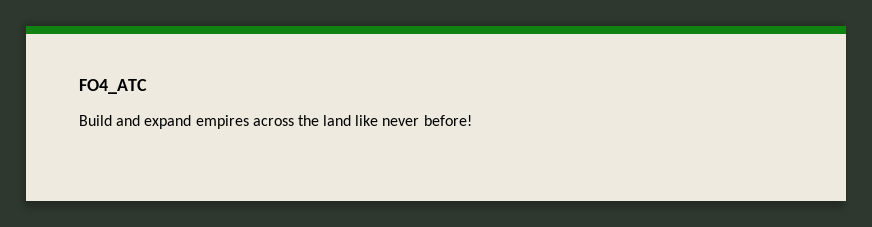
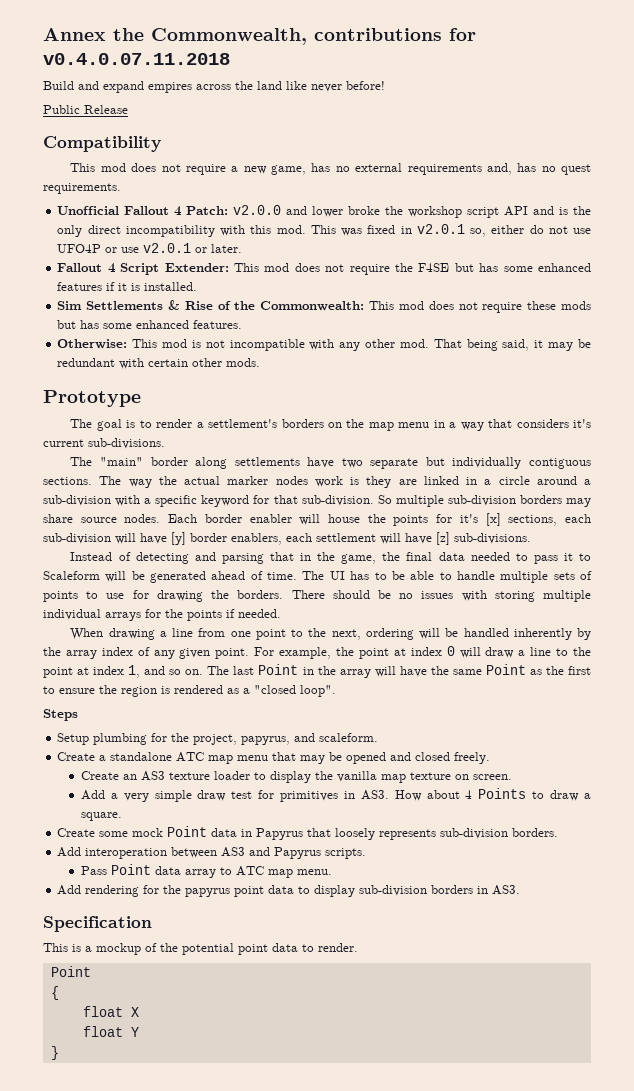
[79,79,147,94] FO4_ATC -> [43,28,476,45] [43,53,230,65] Annex the Commonwealth, contributions for v0.4.0.07.11.2018
(472, 120) none -> [43,105,128,114] [43,136,161,152] [70,163,591,175] [43,183,121,194] [57,205,592,218] [57,224,591,237] [57,243,243,253] [57,263,591,275] [57,282,198,291] [57,300,592,313] [57,320,243,329] [57,339,592,351] [57,358,261,369] [43,390,141,407] [70,419,591,431] [43,438,165,449] [70,457,592,469] [43,476,591,488] [43,495,591,507] [43,513,591,526] [43,532,531,545] [70,552,591,564] [43,571,593,583] [43,590,591,602] [43,609,281,621] [70,628,591,640] [43,646,591,659] [43,664,592,678] [43,685,336,697] [43,709,78,721] [57,733,379,745] [57,752,491,764] [80,771,512,783] [80,788,591,802] [80,812,122,821] [57,826,559,840] [57,847,367,859] [80,864,332,878] [57,885,521,897] [43,916,152,932] [43,943,358,955] [50,966,91,977] [50,986,59,1000] [82,1006,139,1017] [82,1026,139,1037] [50,1046,59,1060] // Public Release // Compatibility // This mod does not require a new game, has no external requirements and, has no quest requirements. // Unofficial Fallout 4 Patch: v2.0.0 and lower broke the workshop script API and is the only direct incompatibility with this mod. This was fixed in v2.0.1 so, either do not use UFO4P or use v2.0.1 or later. // Fallout 4 Script Extender: This mod does not require the F4SE but has some enhanced features if it is installed. // Sim Settlements & Rise of the Commonwealth: This mod does not require these mods but has some enhanced features. // Otherwise: This mod is not incompatible with any other mod. That being said, it may be redundant with certain other mods. // Prototype // The goal is to render a settlement's borders on the map menu in a way that considers it's current sub-divisions. // The "main" border along settlements have two separate but individually contiguous sections. The way the actual marker nodes work is they are linked in a circle around a sub-division with a specific keyword for that sub-division. So multiple sub-division borders may share source nodes. Each border enabler will house the points for it's [x] sections, each sub-division will have [y] border enablers, each settlement will have [z] sub-divisions. // Instead of detecting and parsing that in the game, the final data needed to pass it to Scaleform will be generated ahead of time. The UI has to be able to handle multiple sets of points to use for drawing the borders. There should be no issues with storing multiple individual arrays for the points if needed. // When drawing a line from one point to the next, ordering will be handled inherently by the array index of any given point. For example, the point at index 0 will draw a line to the point at index 1, and so on. The last Point in the array will have the same Point as the first to ensure the region is rendered as a "closed loop". // Steps // Setup plumbing for the project, papyrus, and scaleform. // Create a standalone ATC map menu that may be opened and closed freely. // Create an AS3 texture loader to display the vanilla map texture on screen. // Add a very simple draw test for primitives in AS3. How about 4 Points to draw a square. // Create some mock Point data in Papyrus that loosely represents sub-division borders. // Add interoperation between AS3 and Papyrus scripts. // Pass Point data array to ATC map menu. // Add rendering for the papyrus point data to display sub-division borders in AS3. // Specification // This is a mockup of the potential point data to render. // Point // { // float X // float Y // }

